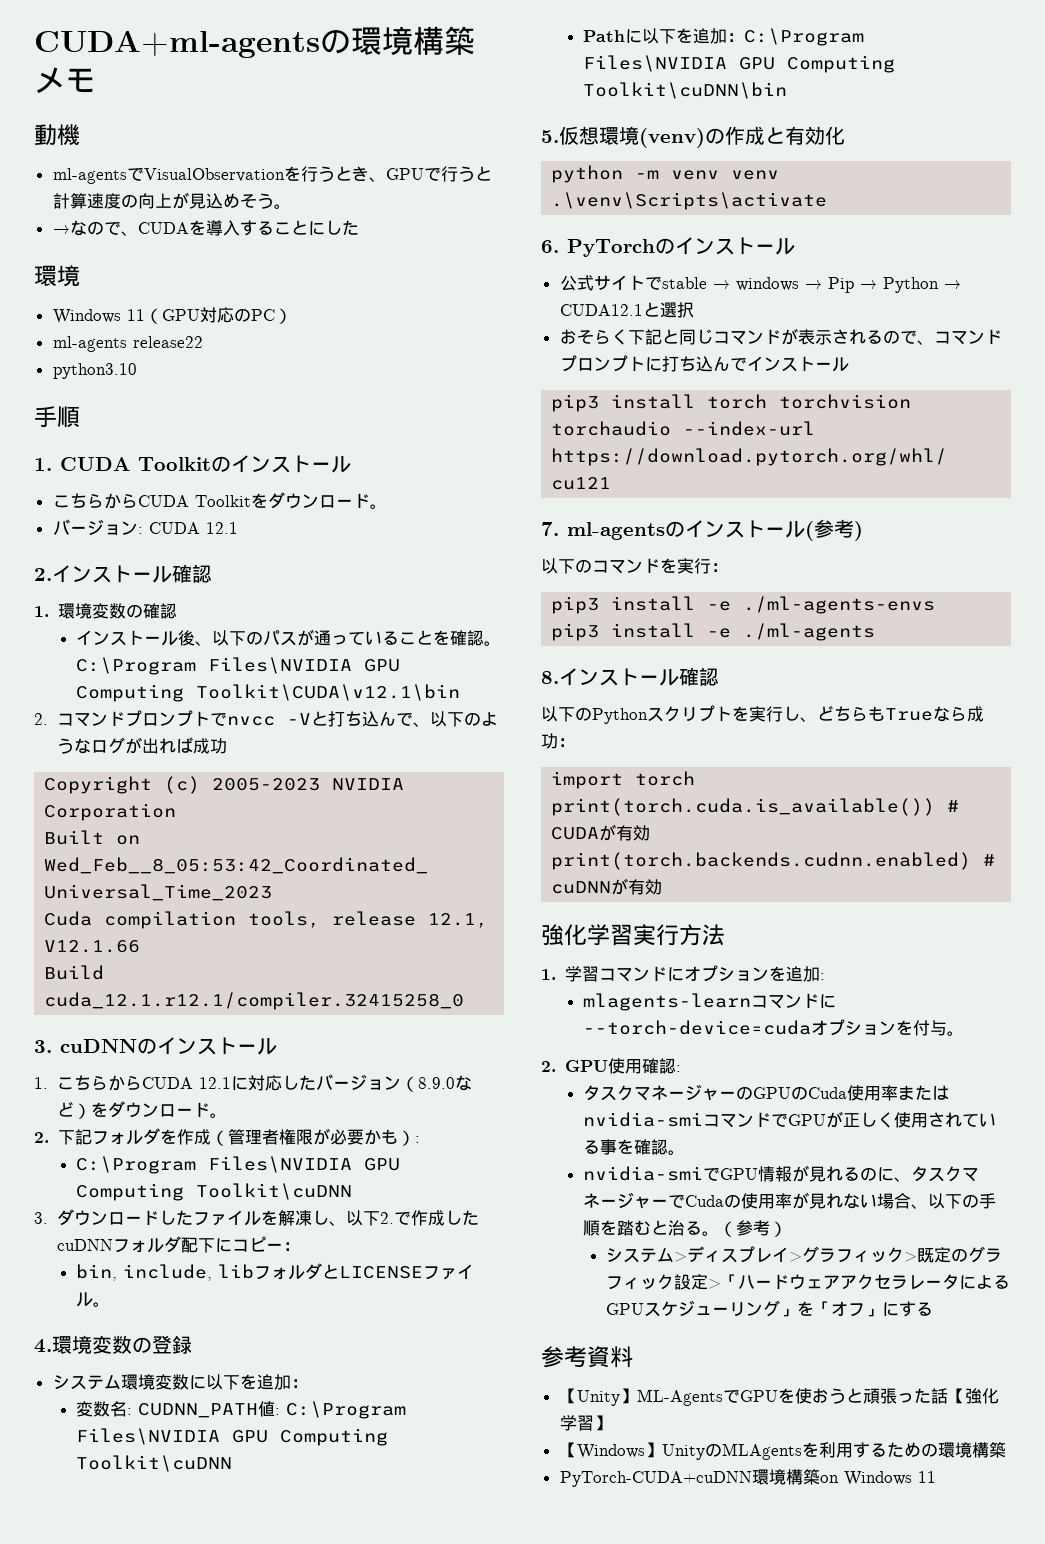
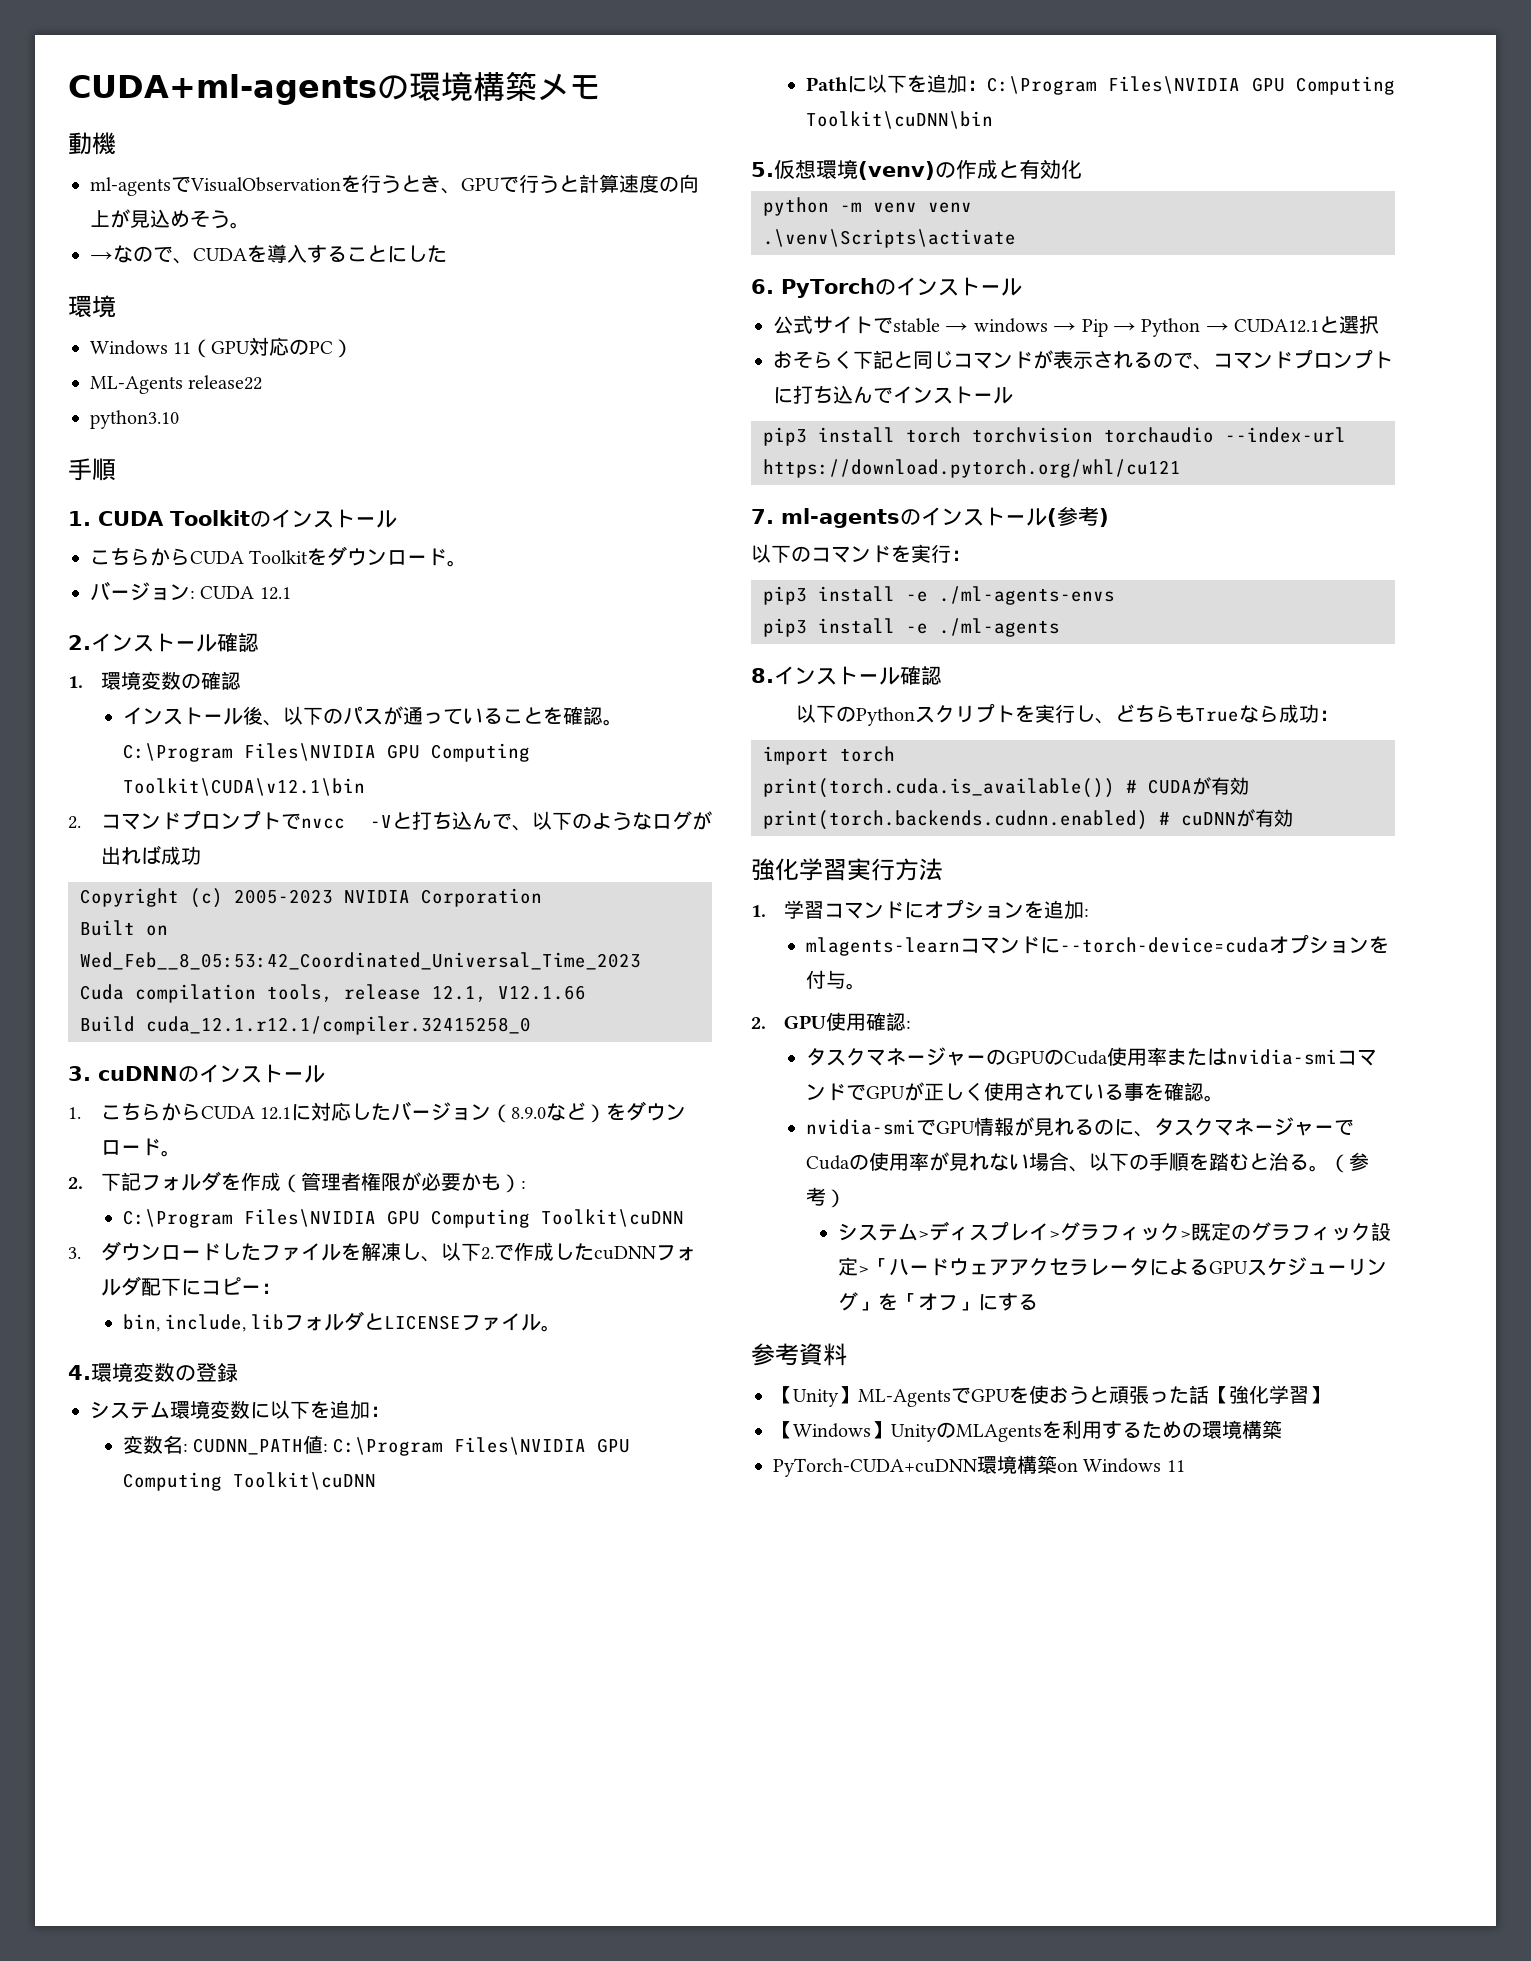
[52,336,127,352] ml-agents -> [90,376,183,394] ML-Agents

